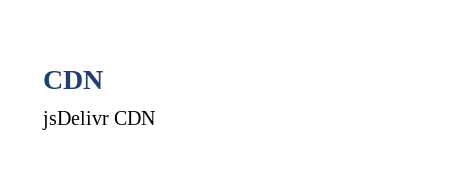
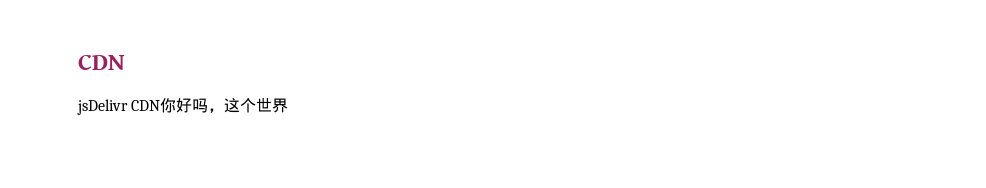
(156, 118) none -> [160,98,289,113] 你好吗，这个世界

